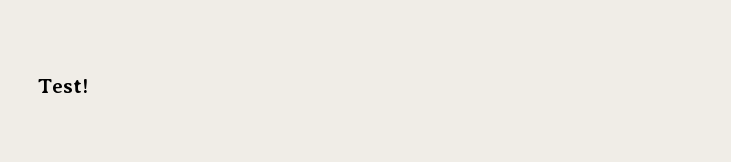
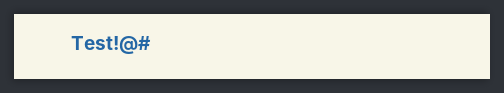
[38,79,88,93] Test! -> [71,36,151,54] Test!@#

